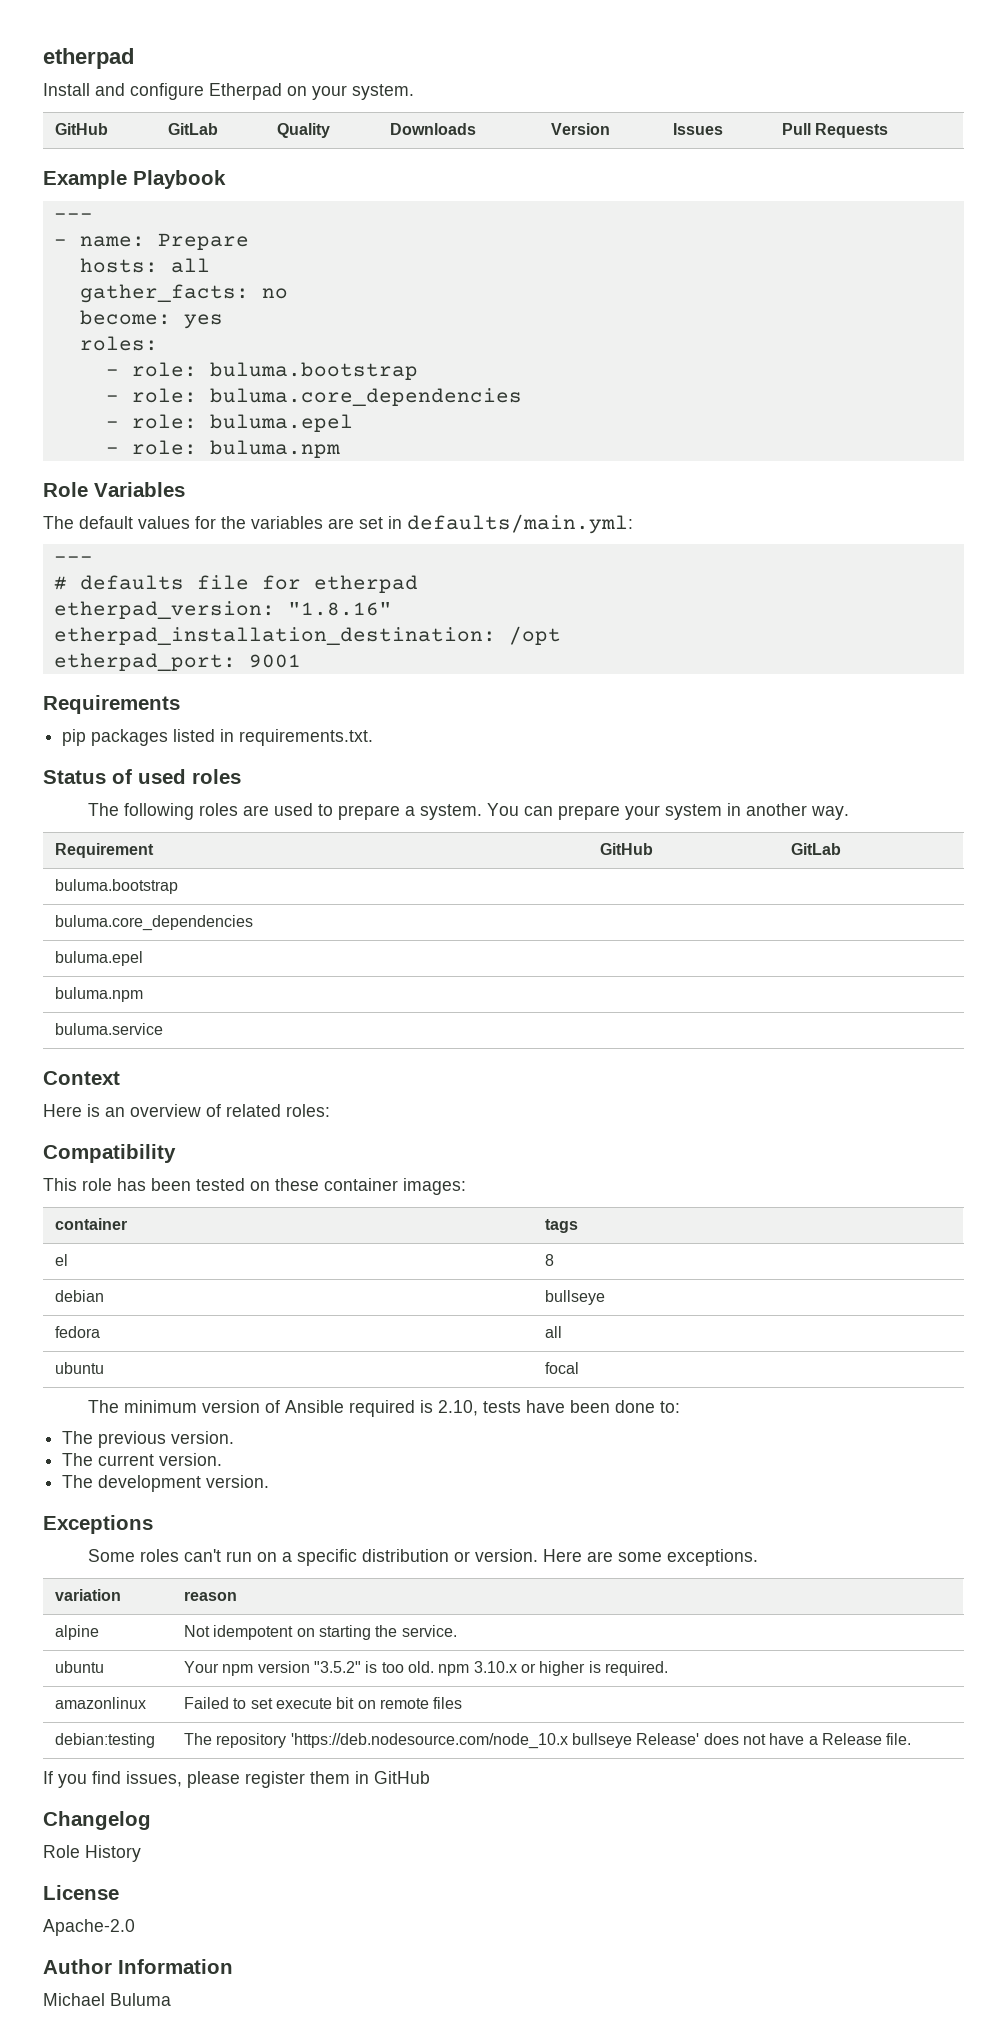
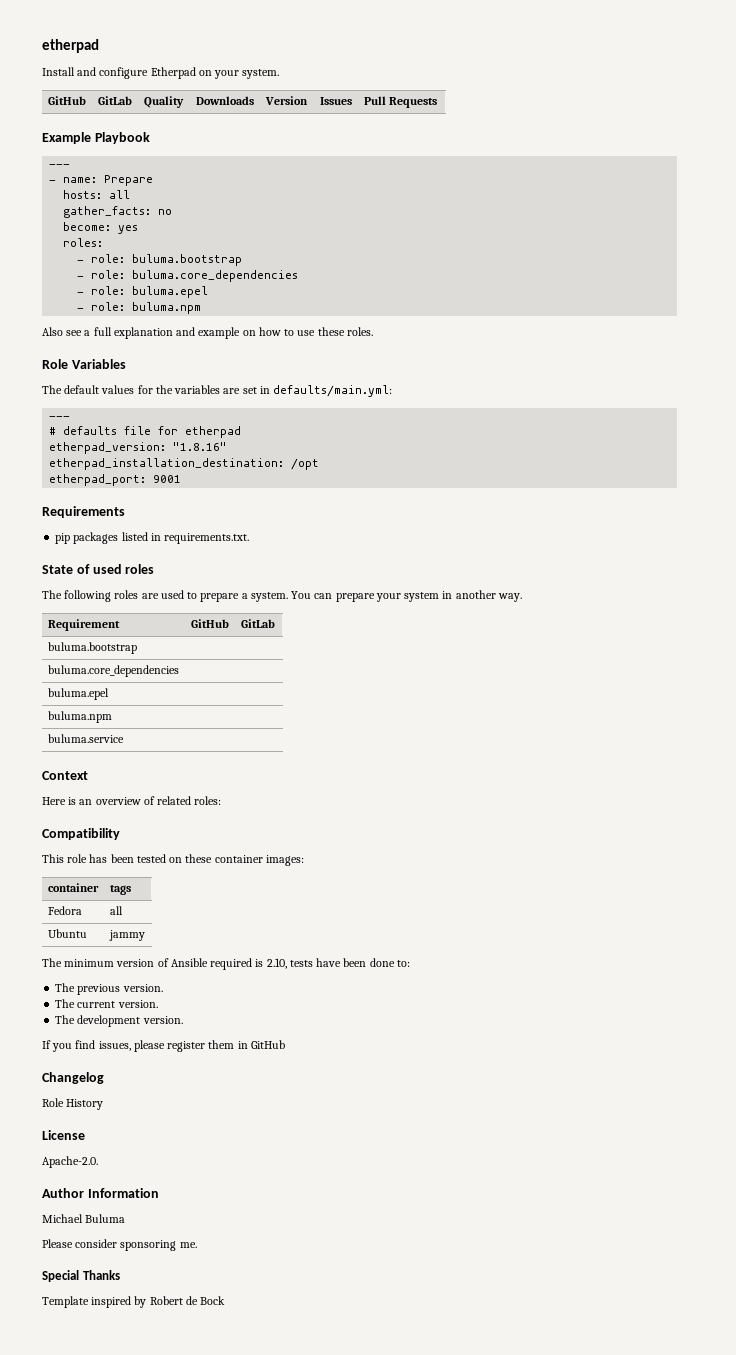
(340, 449) none -> [42,327,373,339] // Also see a full explanation and example on how to use these roles.
[43,770,106,784] Status -> [42,565,73,574] State
[55,1254,69,1266] [545,1254,555,1266] [55,1290,105,1302] [545,1290,606,1305] [55,1326,101,1338] [545,1326,563,1338] [55,1362,105,1374] [545,1362,580,1374] el | 8 // debian | bullseye // fedora | all // ubuntu | focal -> [47,906,82,915] [109,906,123,915] [47,929,87,938] [108,930,145,941] Fedora | all // Ubuntu | jammy
[43,1515,153,1534] [88,1549,759,1566] [55,1589,122,1601] [184,1591,238,1601] [55,1625,100,1640] [184,1625,457,1640] [55,1661,105,1673] [184,1661,668,1676] [55,1697,147,1709] [184,1697,463,1709] [55,1733,156,1748] [184,1733,912,1749] // Exceptions // Some roles can't run on a specific distribution or version. Here are some exceptions. // variation | reason // alpine | Not idempotent on starting the service. // ubuntu | Your npm version "3.5.2" is too old. npm 3.10.x or higher is required. // amazonlinux | Failed to set execute bit on remote files // debian:testing | The repository 'https://deb.nodesource.com/node_10.x bullseye Release' does not have a Release file. -> (183, 1020) none
[43,1919,135,1936] Apache-2.0 -> [42,1156,98,1168] Apache-2.0.
(171, 1999) none -> [42,1239,197,1251] [42,1270,120,1282] [42,1296,226,1308] // Please consider sponsoring me. // Special Thanks // Template inspired by Robert de Bock

